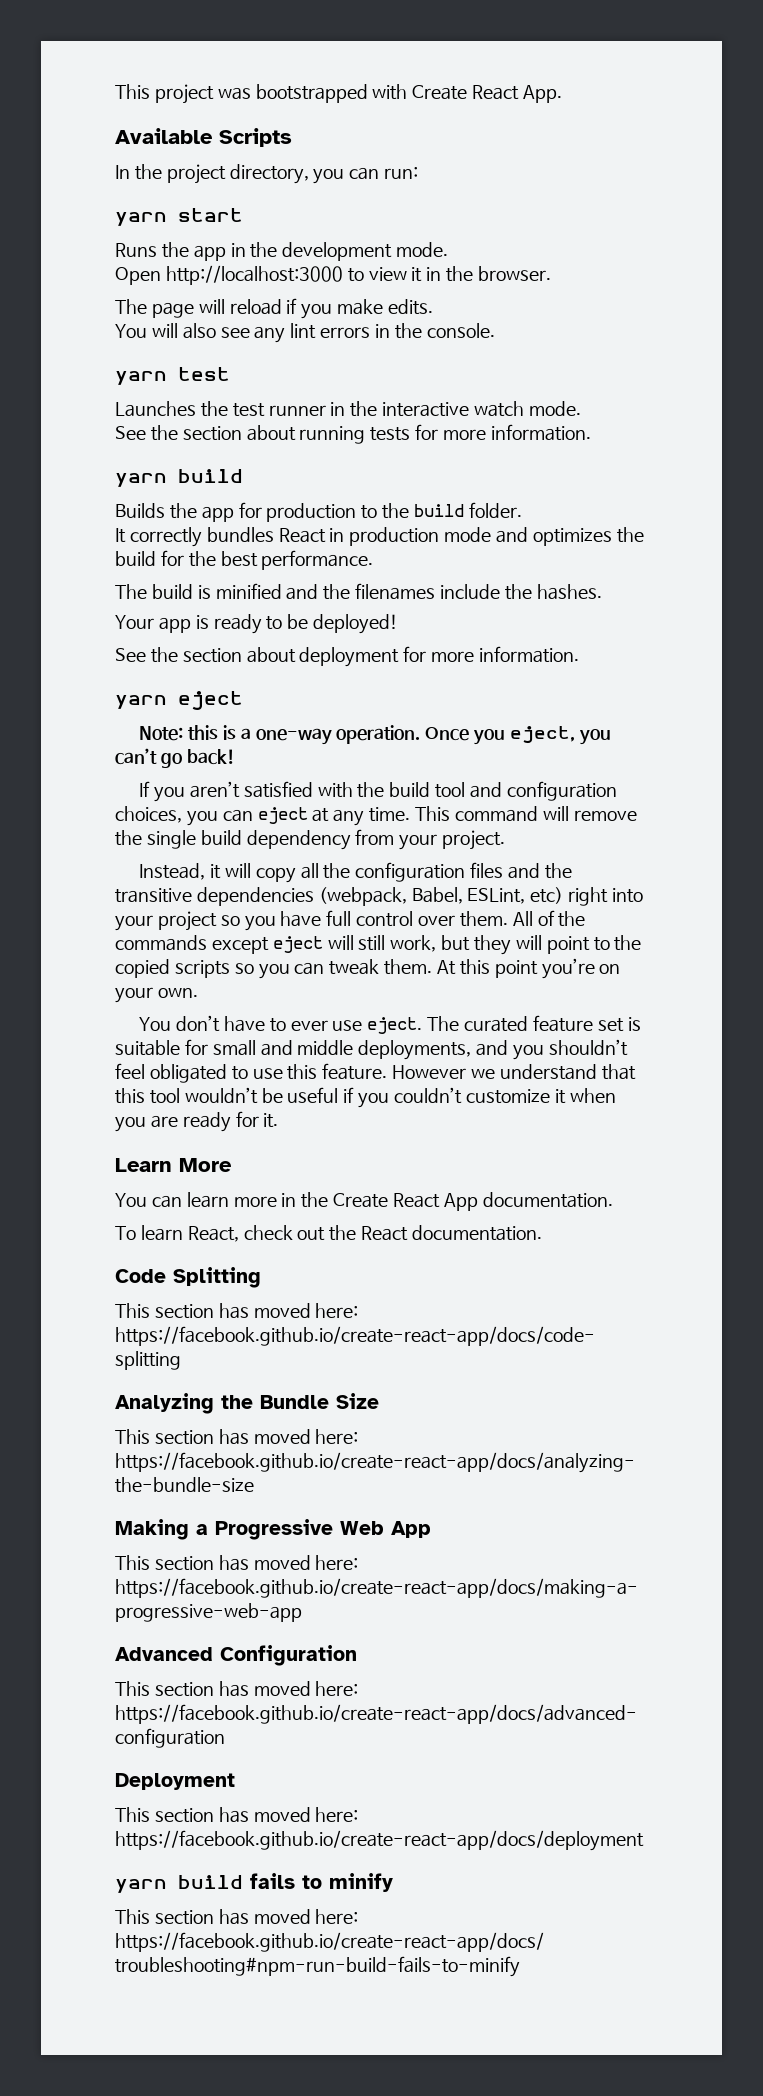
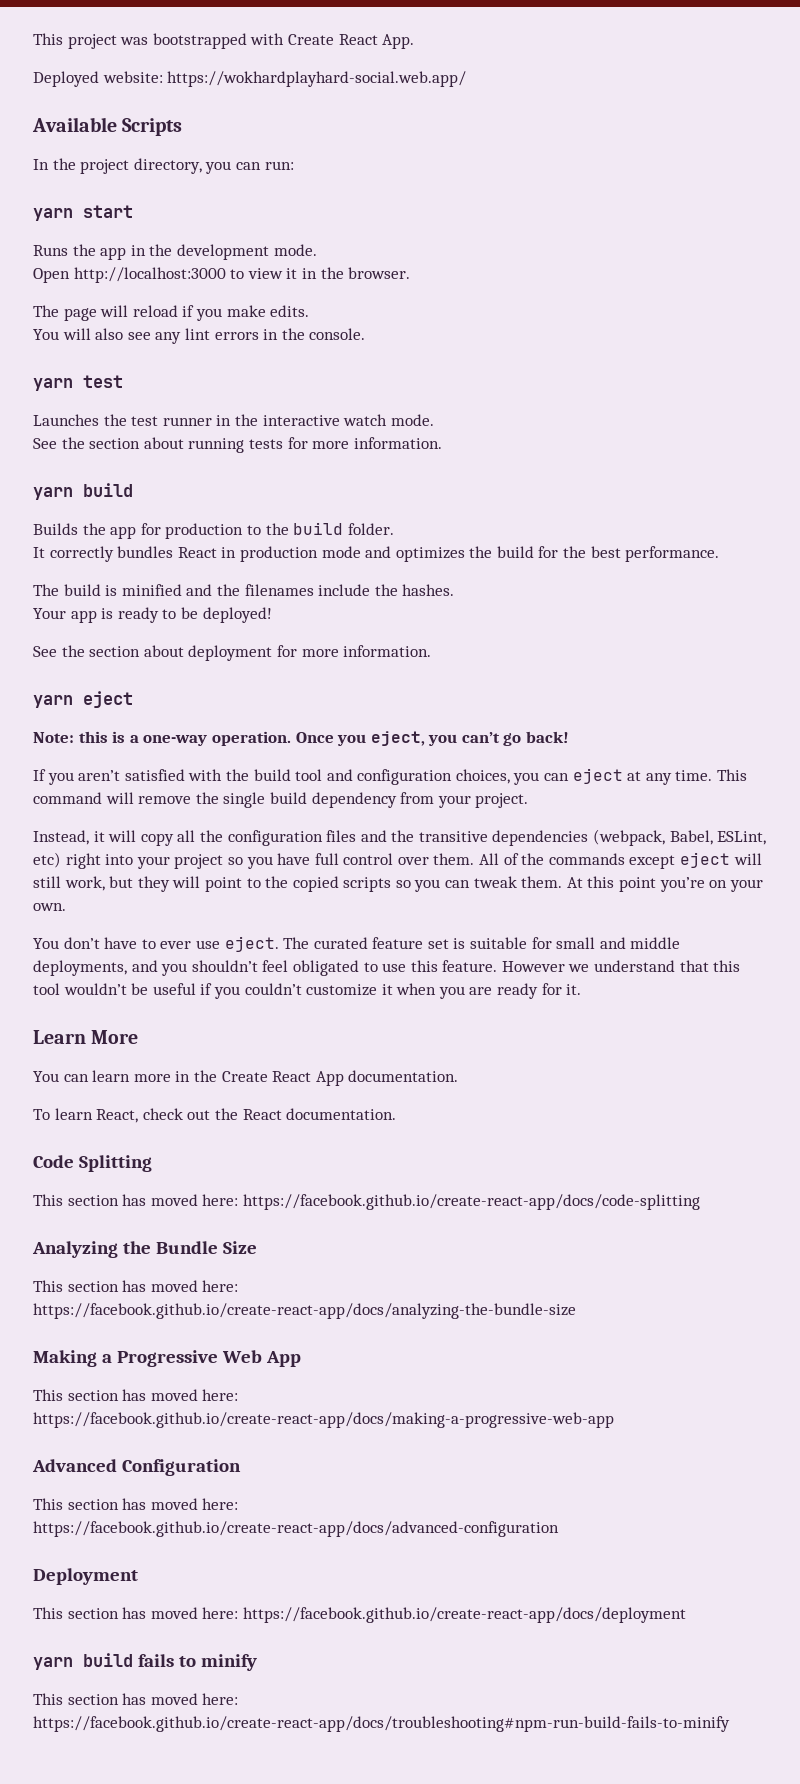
(563, 94) none -> [33,71,467,87] // Deployed website: https://wokhardplayhard-social.web.app/

